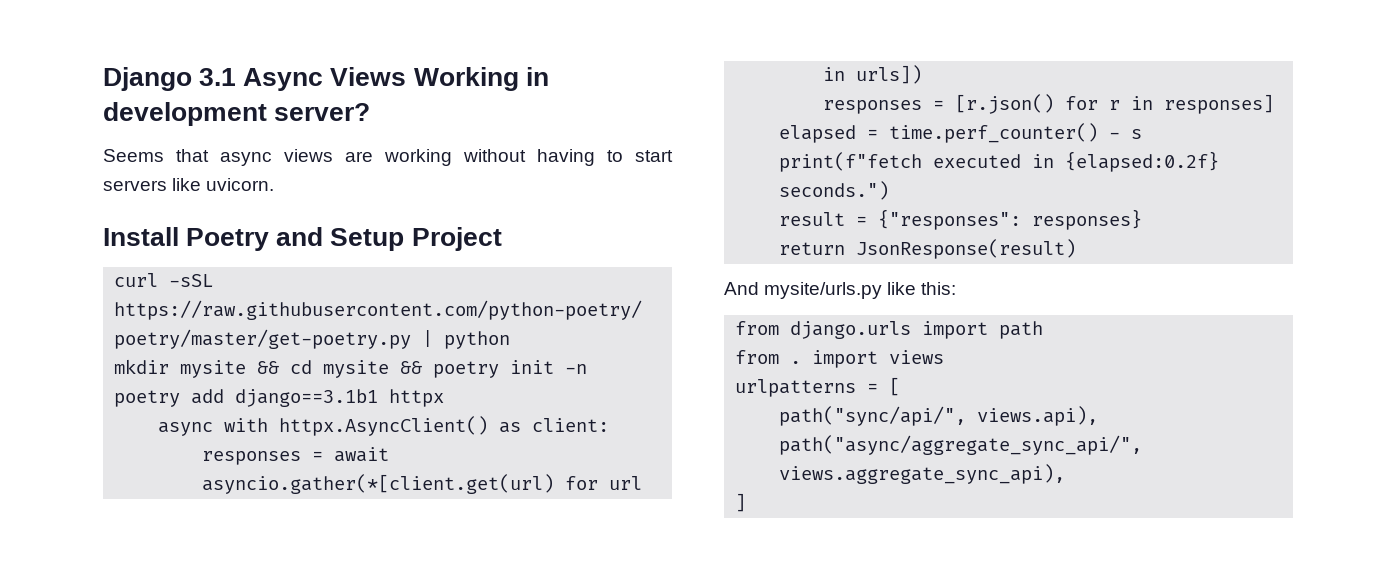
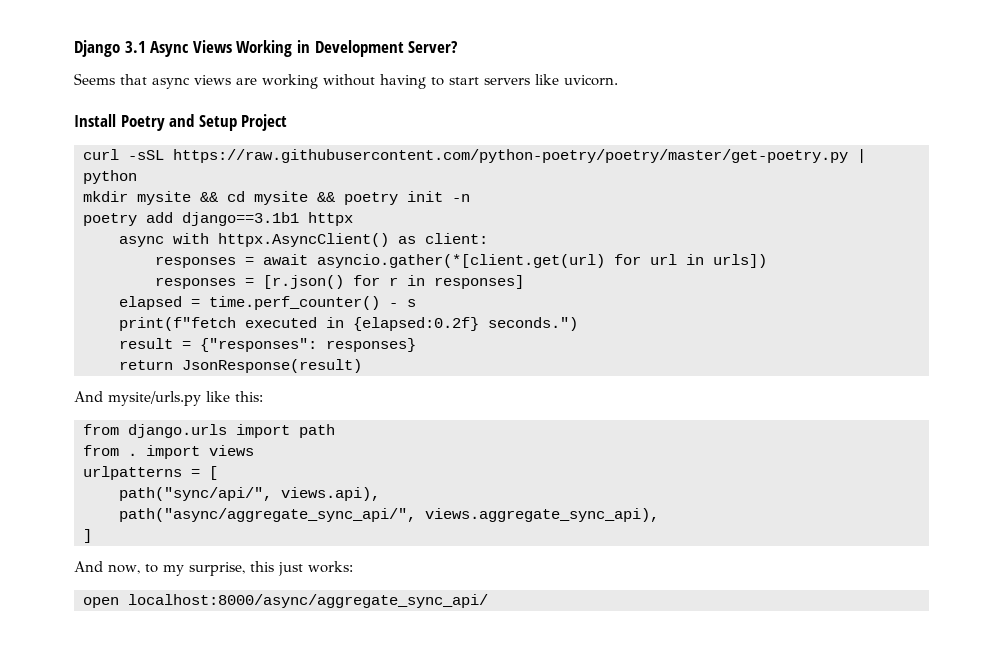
[103,102,371,126] development server? -> [314,40,459,57] Development Server?
(747, 502) none -> [74,561,353,576] [83,594,488,608] // And now, to my surprise, this just works: // open localhost:8000/async/aggregate_sync_api/

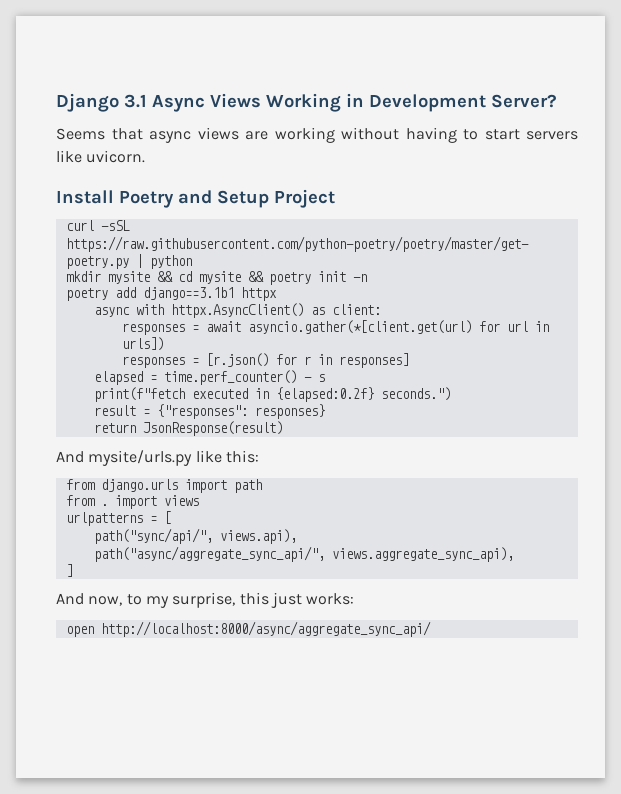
[128,594,488,608] localhost:8000/async/aggregate_sync_api/ -> [100,621,431,637] http://localhost:8000/async/aggregate_sync_api/

